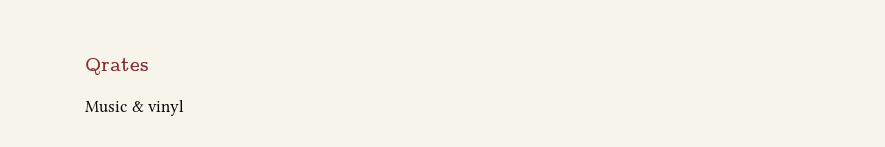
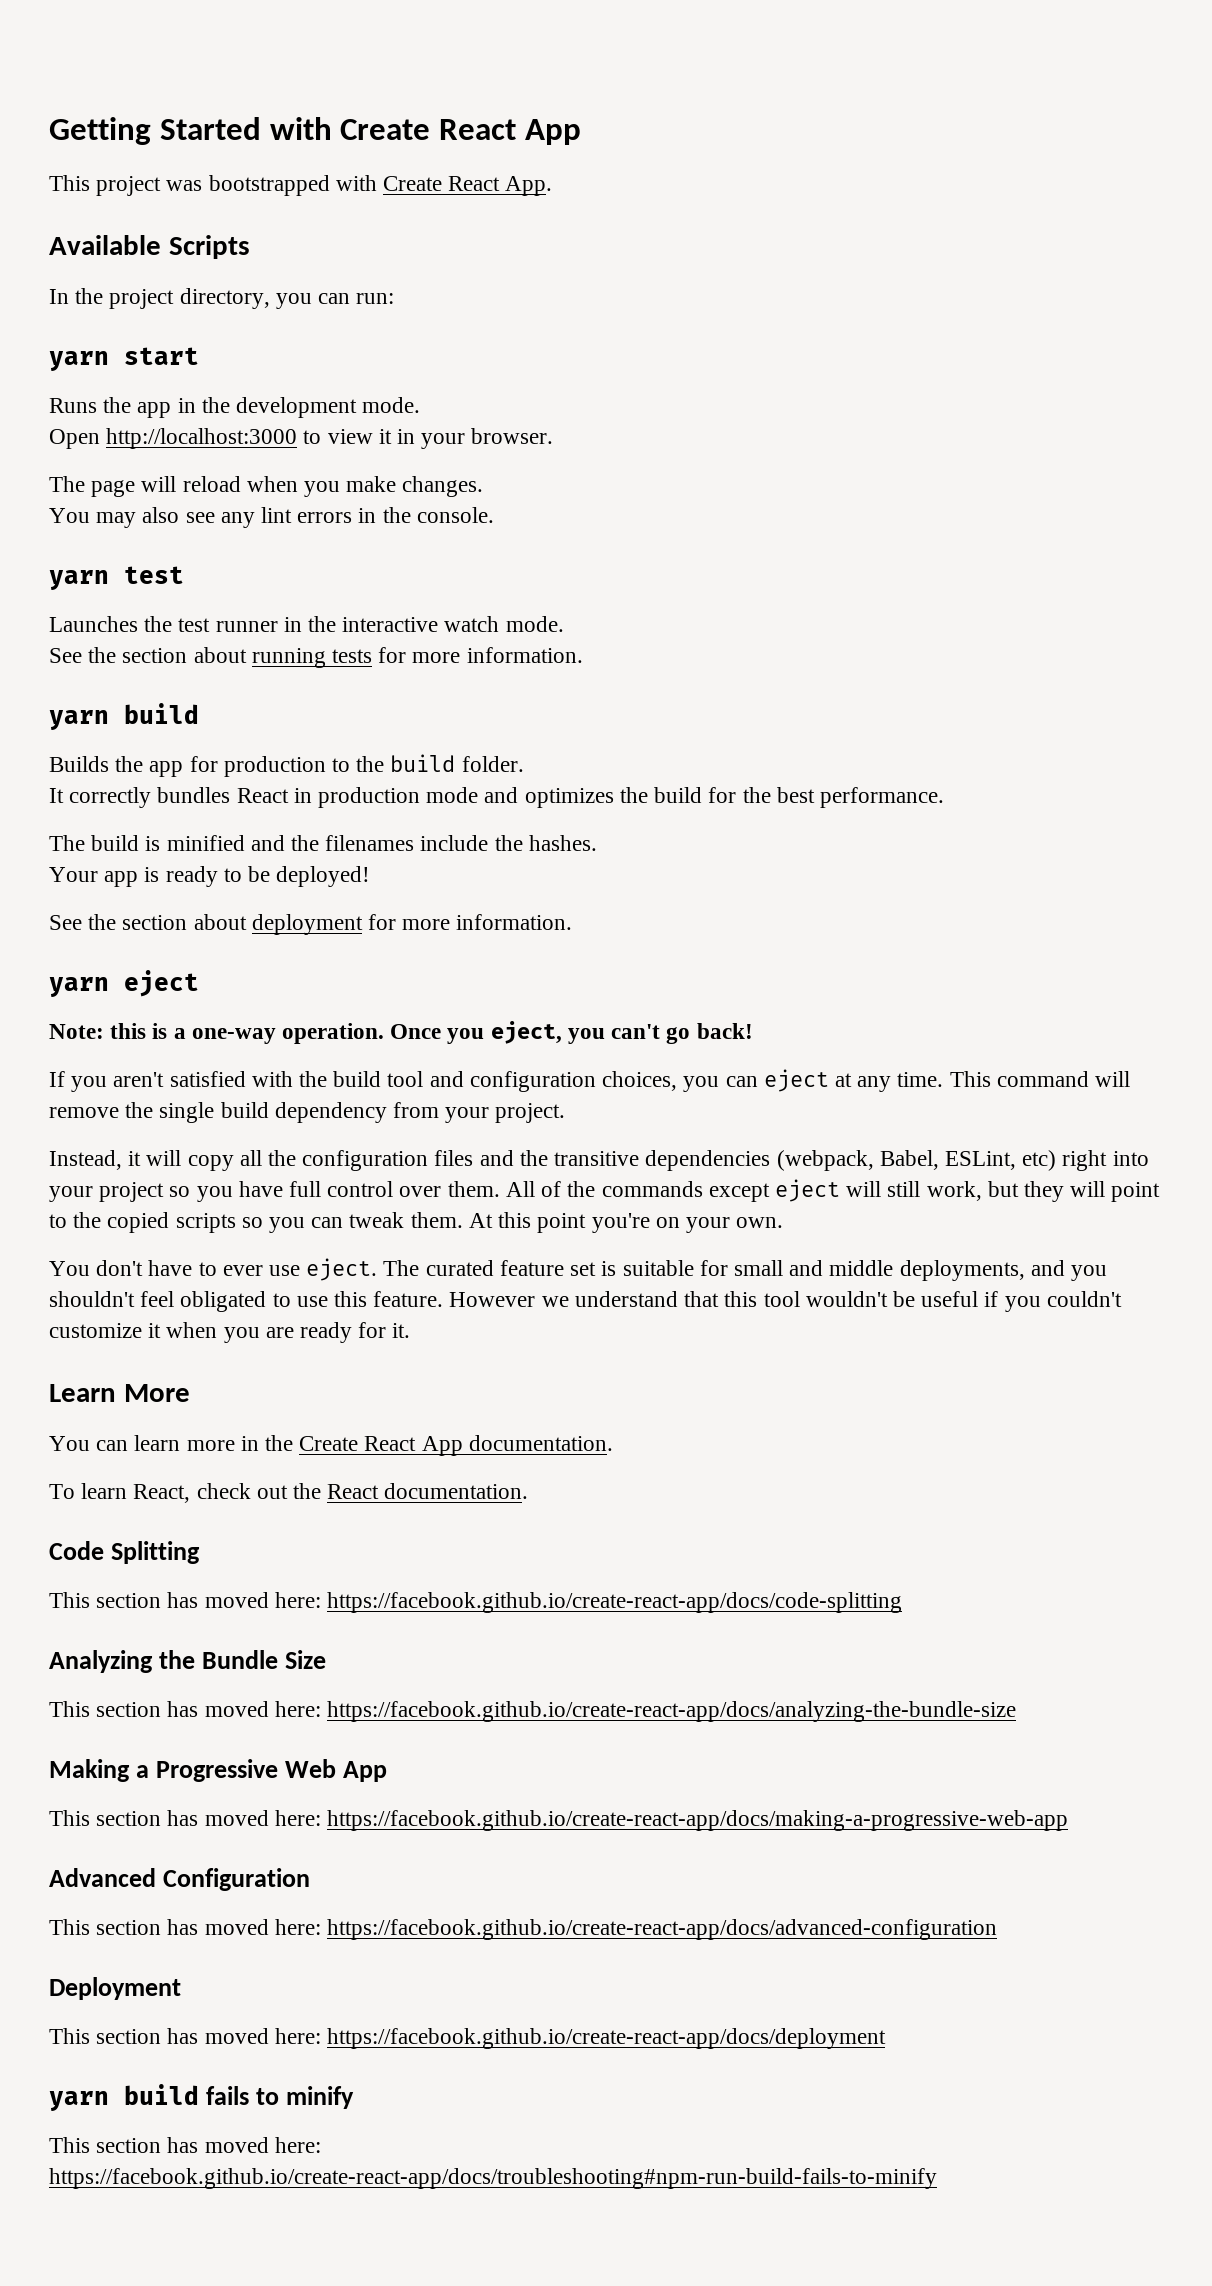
[85,58,149,75] [85,100,185,116] Qrates // Music & vinyl -> [49,117,581,145] [49,175,553,196] [49,235,250,259] [49,288,395,309] [49,347,199,371] [49,397,421,418] [49,428,554,449] [49,476,484,497] [49,507,494,528] [49,566,184,590] [49,616,564,632] [49,647,583,668] [49,703,199,730] [49,754,524,777] [49,787,944,808] [49,835,597,851] [49,866,371,887] [49,914,573,935] [49,970,199,997] [49,1021,753,1044] [49,1069,1130,1092] [49,1102,566,1123] [49,1150,1149,1171] [49,1179,1161,1202] [49,1212,784,1233] [49,1258,1107,1281] [49,1291,1122,1312] [49,1322,411,1343] [49,1384,190,1402] [49,1435,613,1456] [49,1483,529,1503] [49,1541,201,1564] [49,1592,903,1613] [49,1650,327,1673] [49,1701,1017,1722] [49,1759,388,1782] [49,1810,1069,1831] [49,1868,311,1891] [49,1919,998,1940] [49,1977,181,2000] [49,2028,887,2049] [49,2084,355,2111] [49,2137,321,2153] [49,2168,937,2189] Getting Started with Create React App // This project was bootstrapped with Create React App. // Available Scripts // In the project directory, you can run: // yarn start // Runs the app in the development mode. // Open http://localhost:3000 to view it in your browser. // The page will reload when you make changes. // You may also see any lint errors in the console. // yarn test // Launches the test runner in the interactive watch mode. // See the section about running tests for more information. // yarn build // Builds the app for production to the build folder. // It correctly bundles React in production mode and optimizes the build for the best performance. // The build is minified and the filenames include the hashes. // Your app is ready to be deployed! // See the section about deployment for more information. // yarn eject // Note: this is a one-way operation. Once you eject, you can't go back! // If you aren't satisfied with the build tool and configuration choices, you can eject at any time. This command will remove the single build dependency from your project. // Instead, it will copy all the configuration files and the transitive dependencies (webpack, Babel, ESLint, etc) right into your project so you have full control over them. All of the commands except eject will still work, but they will point to the copied scripts so you can tweak them. At this point you're on your own. // You don't have to ever use eject. The curated feature set is suitable for small and middle deployments, and you shouldn't feel obligated to use this feature. However we understand that this tool wouldn't be useful if you couldn't customize it when you are ready for it. // Learn More // You can learn more in the Create React App documentation. // To learn React, check out the React documentation. // Code Splitting // This section has moved here: https://facebook.github.io/create-react-app/docs/code-splitting // Analyzing the Bundle Size // This section has moved here: https://facebook.github.io/create-react-app/docs/analyzing-the-bundle-size // Making a Progressive Web App // This section has moved here: https://facebook.github.io/create-react-app/docs/making-a-progressive-web-app // Advanced Configuration // This section has moved here: https://facebook.github.io/create-react-app/docs/advanced-configuration // Deployment // This section has moved here: https://facebook.github.io/create-react-app/docs/deployment // yarn build fails to minify // This section has moved here: https://facebook.github.io/create-react-app/docs/troubleshooting#npm-run-build-fails-to-minify

